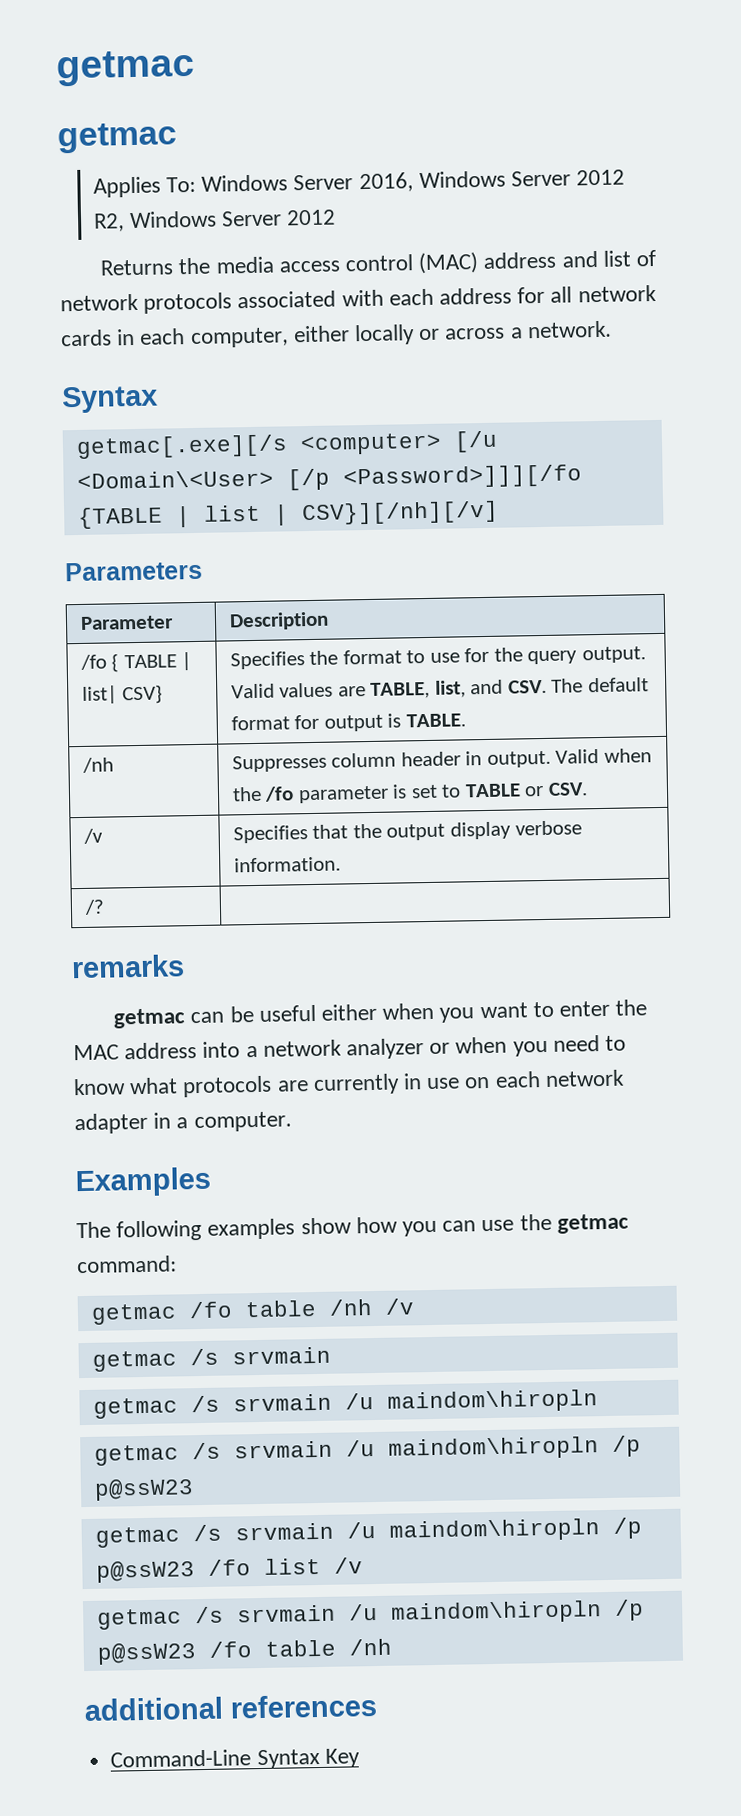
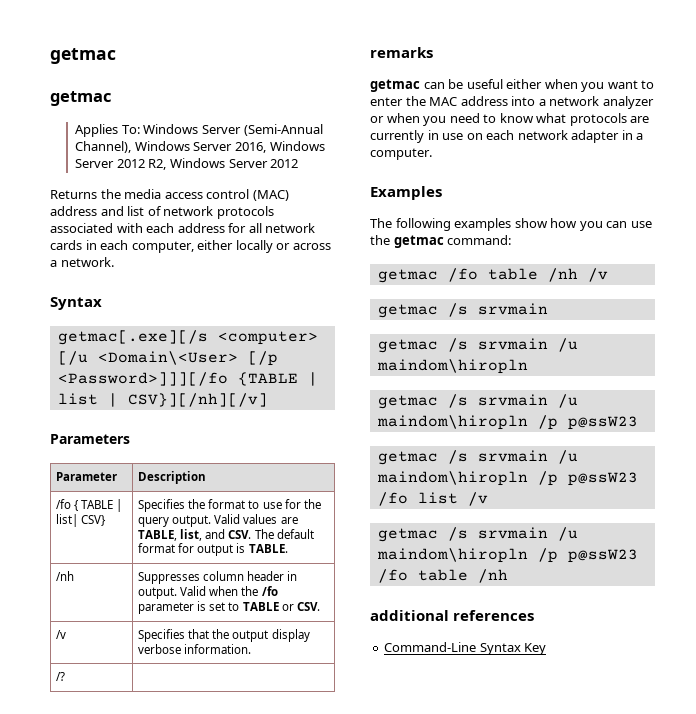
(354, 182) none -> [243,124,323,136] [75,141,233,153] (Semi-Annual Channel), Windows Server

